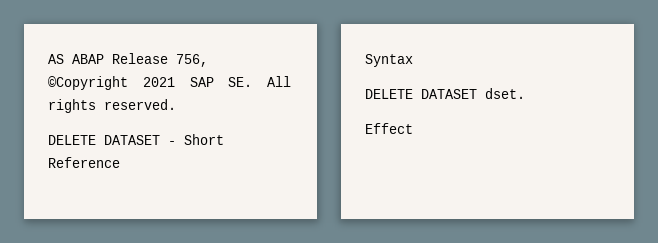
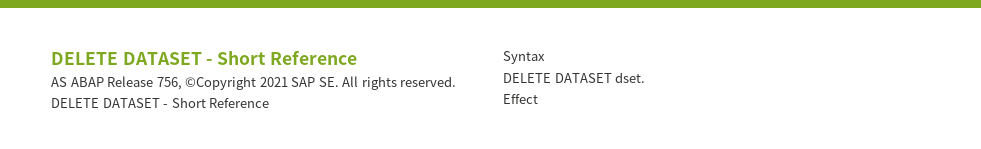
(48, 59) none -> [51,50,357,65] DELETE DATASET - Short Reference //

